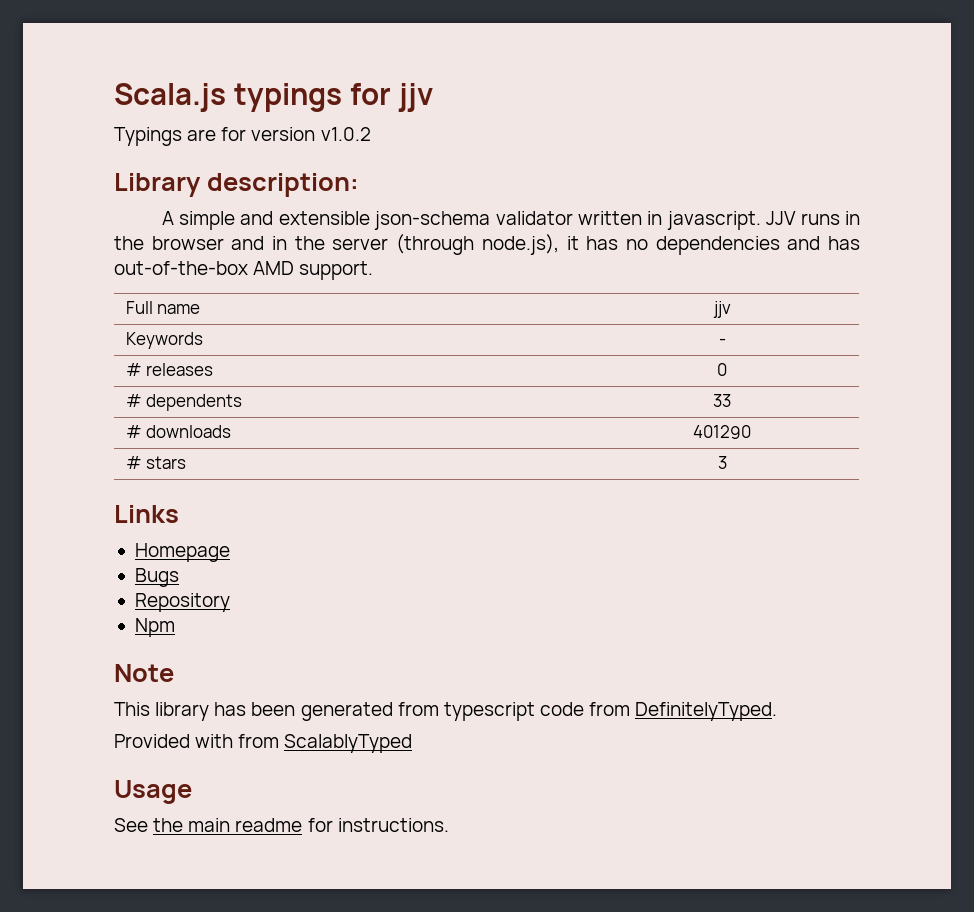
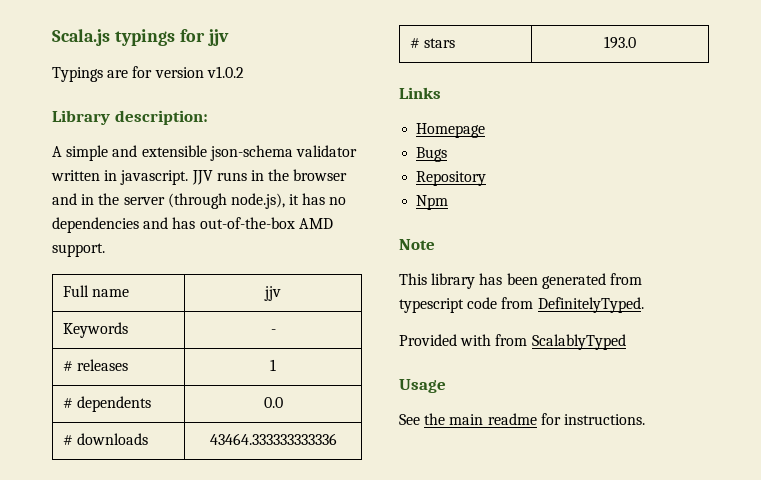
[716,363,727,376] 0 -> [270,359,276,371] 1
[712,394,731,407] 33 -> [263,397,283,408] 0.0
[692,425,751,439] 401290 -> [209,433,337,445] 43464.333333333336
[717,456,727,469] 3 -> [604,36,636,49] 193.0

